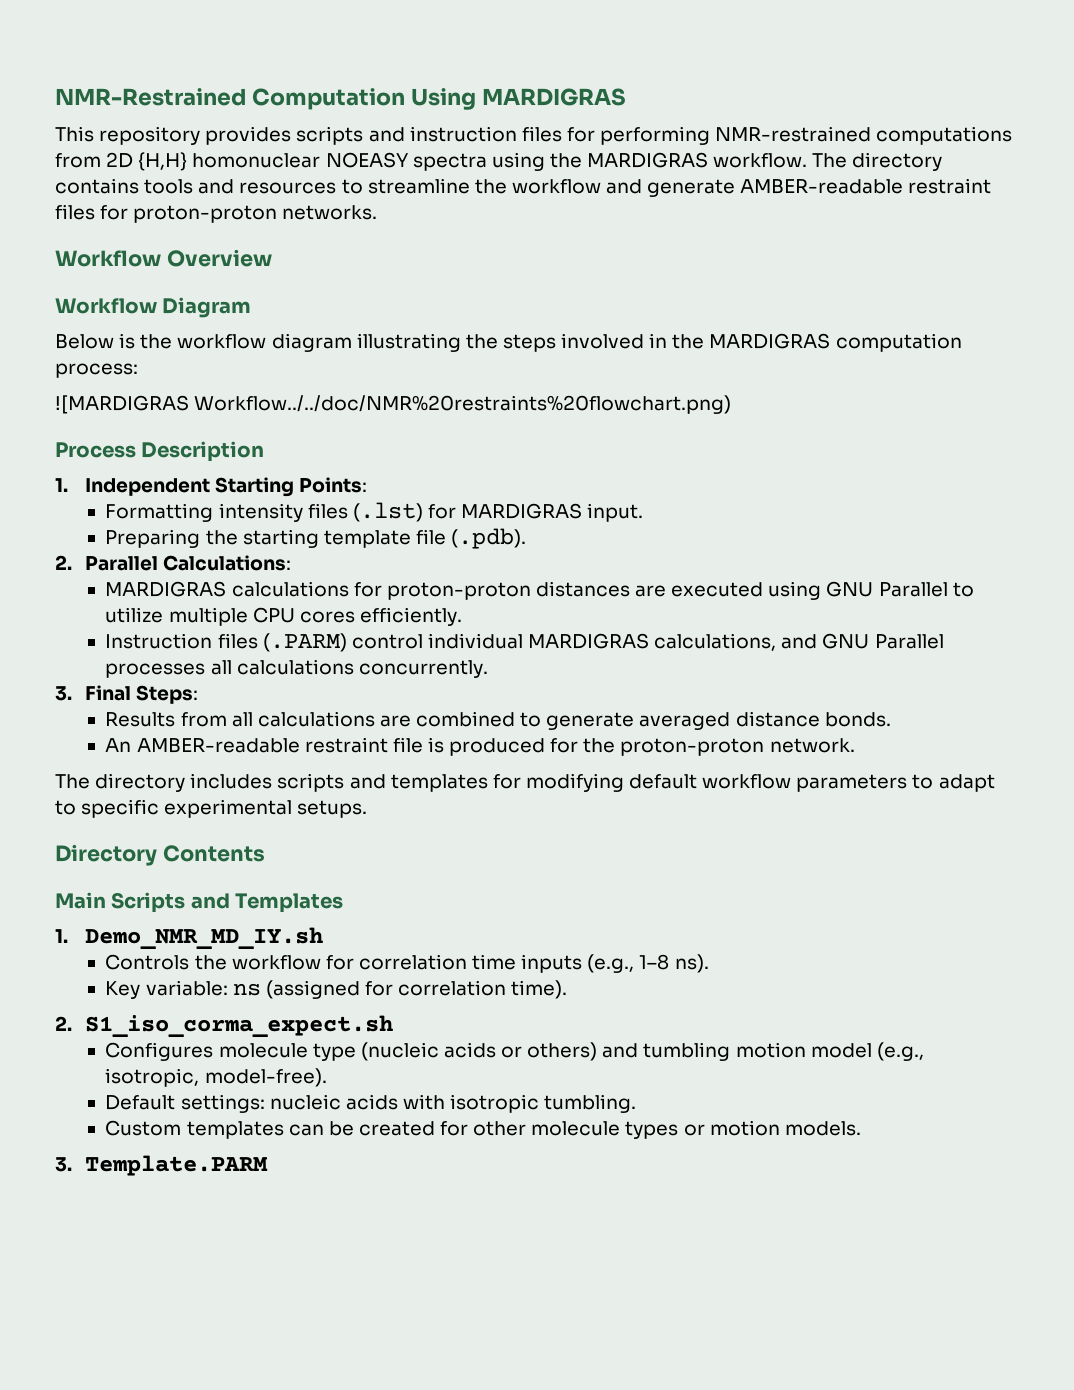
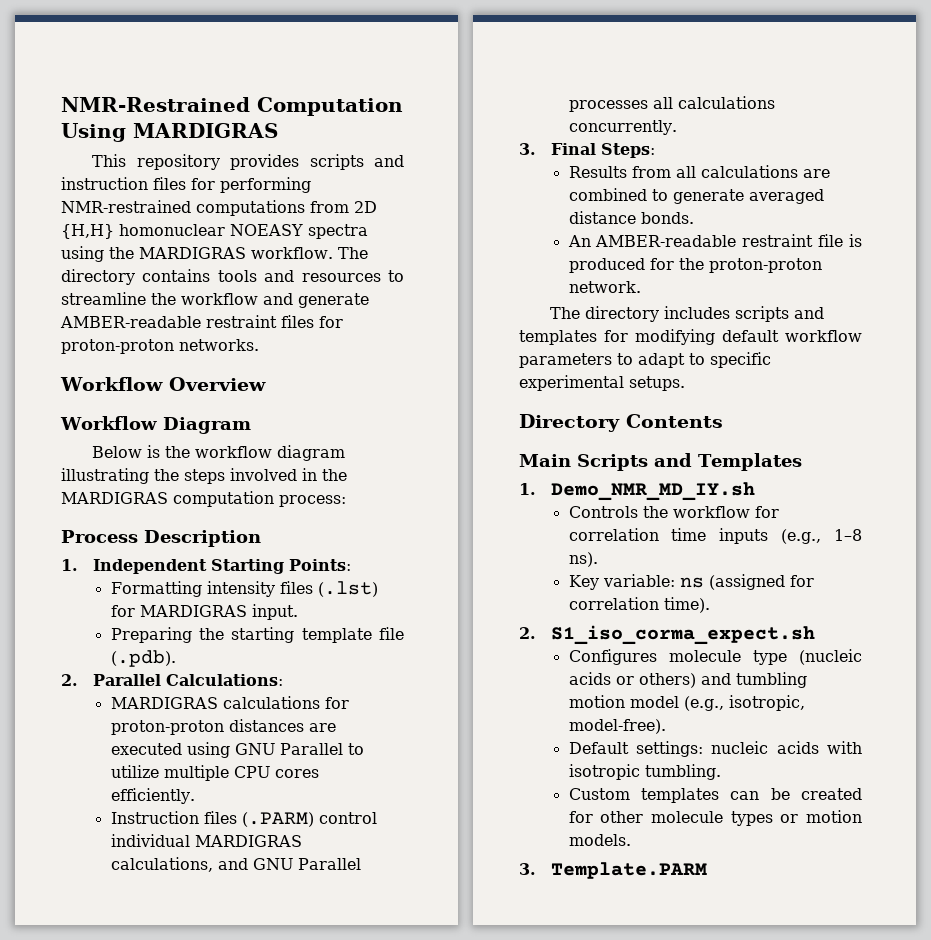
[55,395,732,414] // ![MARDIGRAS Workflow../../doc/NMR%20restraints%20flowchart.png) -> (346, 501) none

